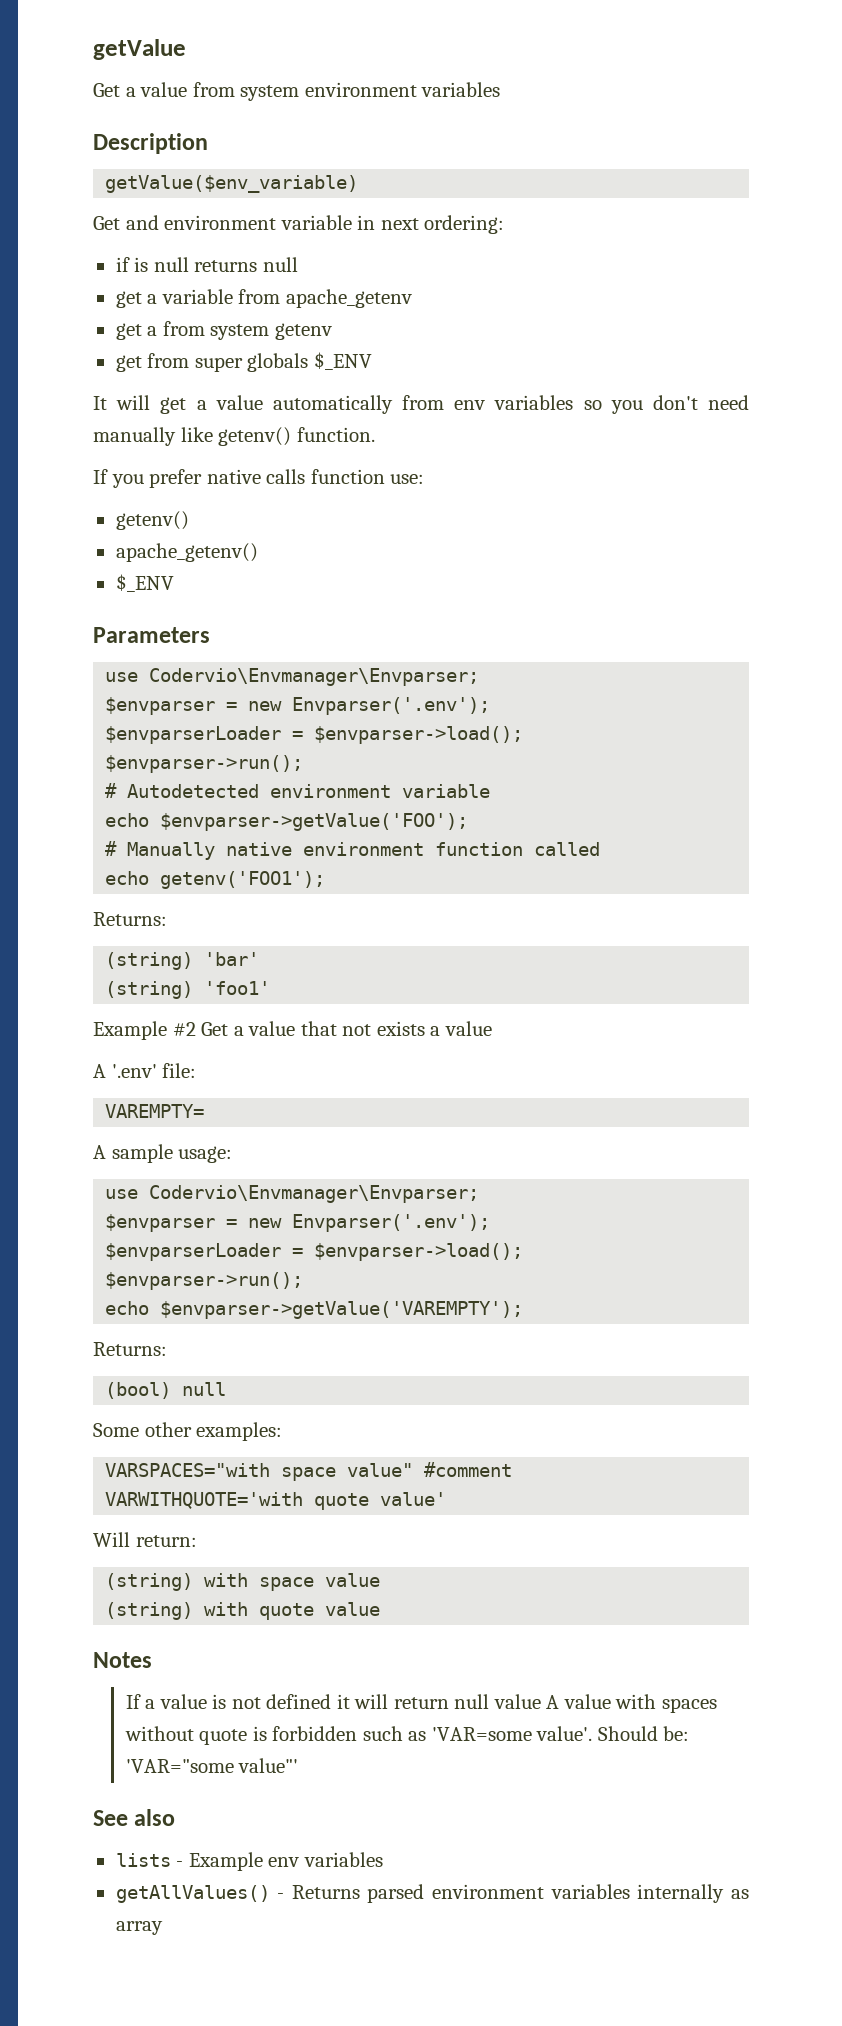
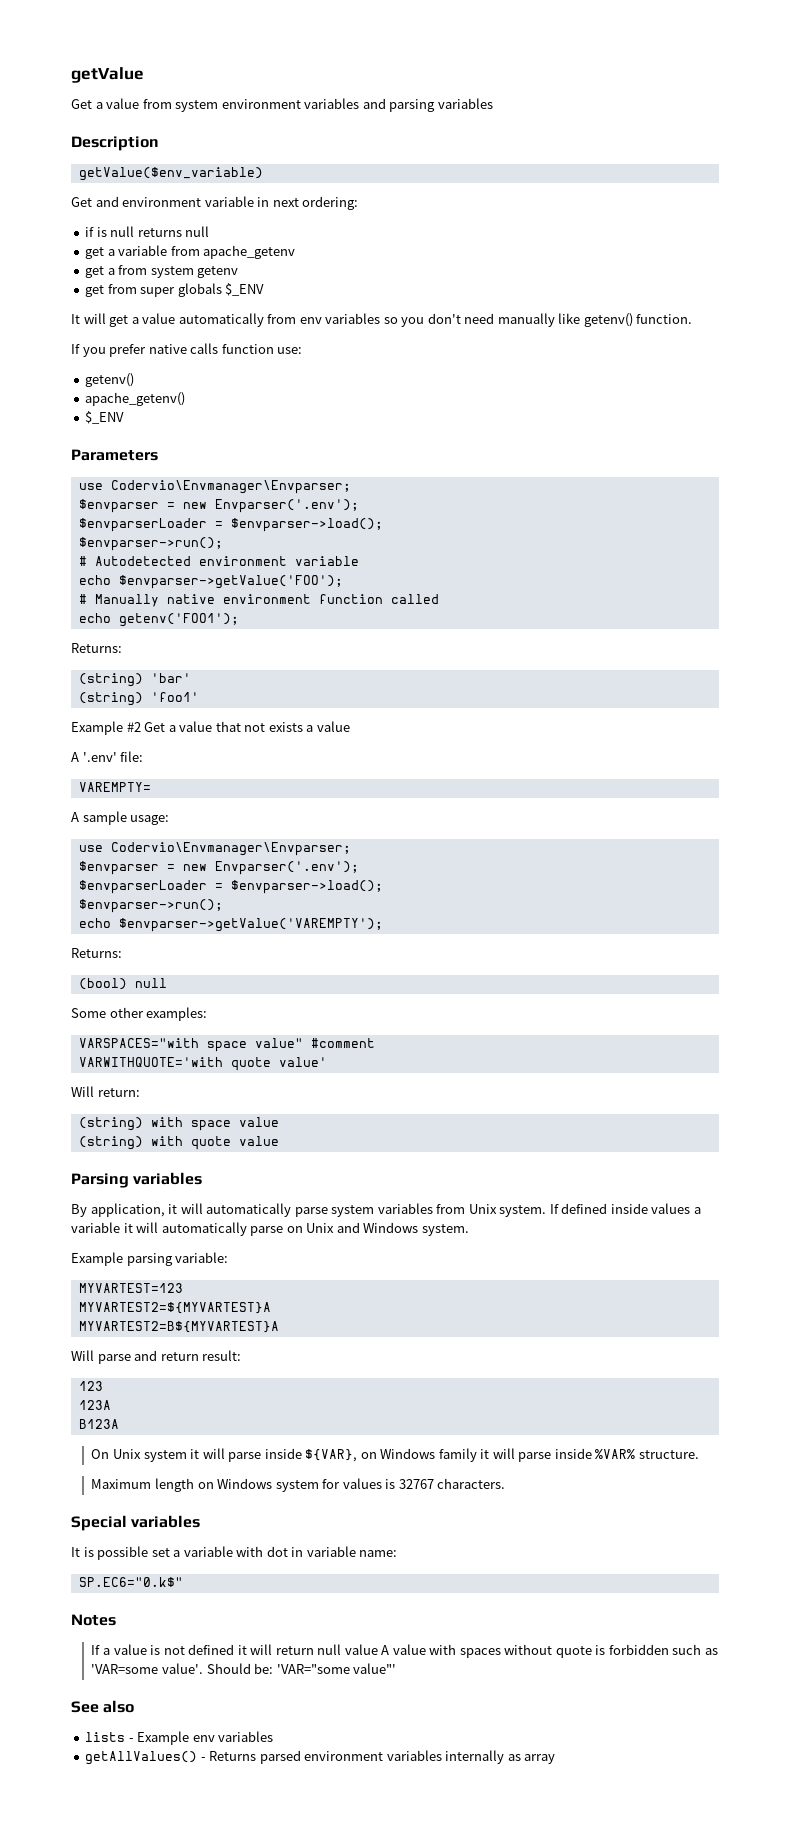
(501, 89) none -> [362,98,493,112] and parsing variables
(381, 1609) none -> [71,1172,203,1188] [71,1203,701,1217] [71,1222,469,1236] [71,1252,229,1266] [78,1283,183,1293] [78,1302,271,1314] [78,1321,279,1333] [71,1350,242,1364] [78,1381,103,1391] [78,1400,111,1410] [78,1419,119,1429] [91,1448,699,1462] [91,1478,506,1492] [71,1515,201,1531] [71,1546,398,1560] [78,1577,183,1587] // Parsing variables // By application, it will automatically parse system variables from Unix system. If defined inside values a variable it will automatically parse on Unix and Windows system. // Example parsing variable: // MYVARTEST=123 // MYVARTEST2=${MYVARTEST}A // MYVARTEST2=B${MYVARTEST}A // Will parse and return result: // 123 // 123A // B123A // On Unix system it will parse inside ${VAR}, on Windows family it will parse inside %VAR% structure. // Maximum length on Windows system for values is 32767 characters. // Special variables // It is possible set a variable with dot in variable name: // SP.EC6="0.k$"

